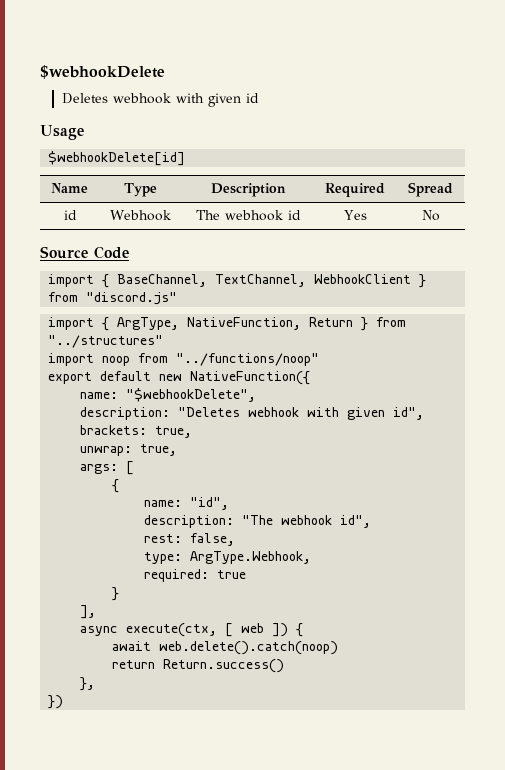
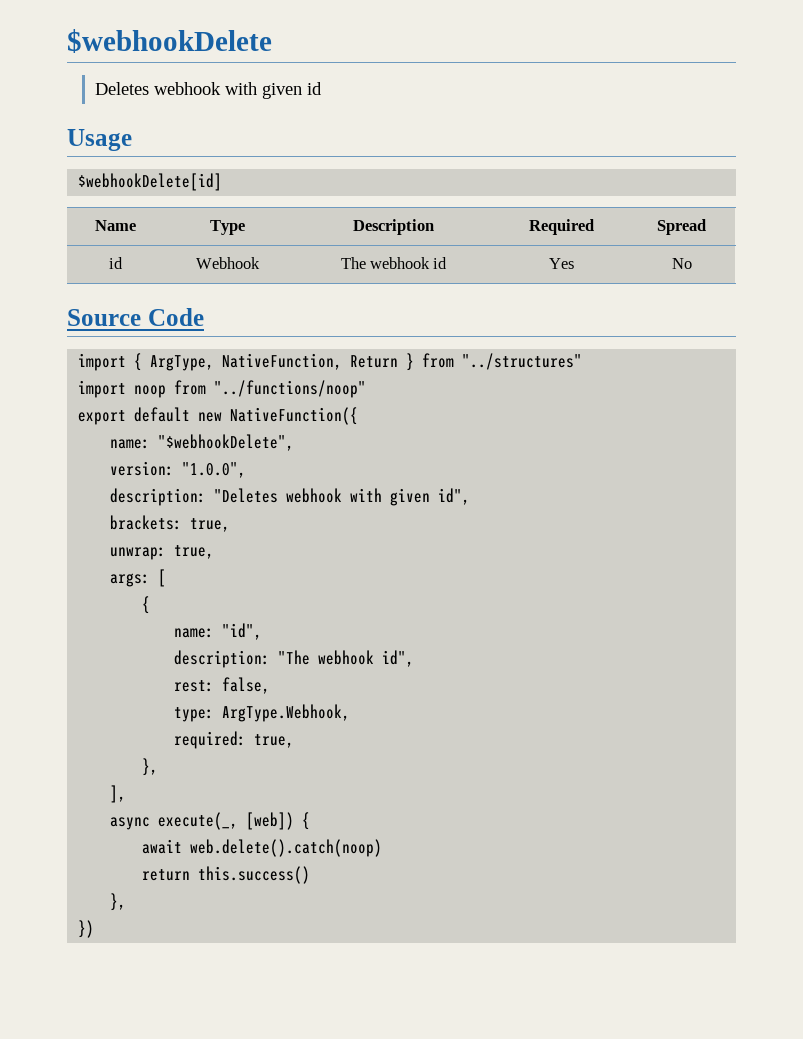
[48,274,427,288] [48,292,178,305] // import { BaseChannel, TextChannel, WebhookClient } from "discord.js" -> (204, 317) none
(257, 395) none -> [110,461,247,478] // version: "1.0.0",
[217,570,247,579] [112,587,120,601] true // } -> [254,734,295,748] [142,758,159,776] true, // },
[126,623,289,637] execute(ctx, [ web ]) -> [158,812,295,830] execute(_, [web])
[163,659,285,673] Return.success() -> [198,866,311,884] this.success()

